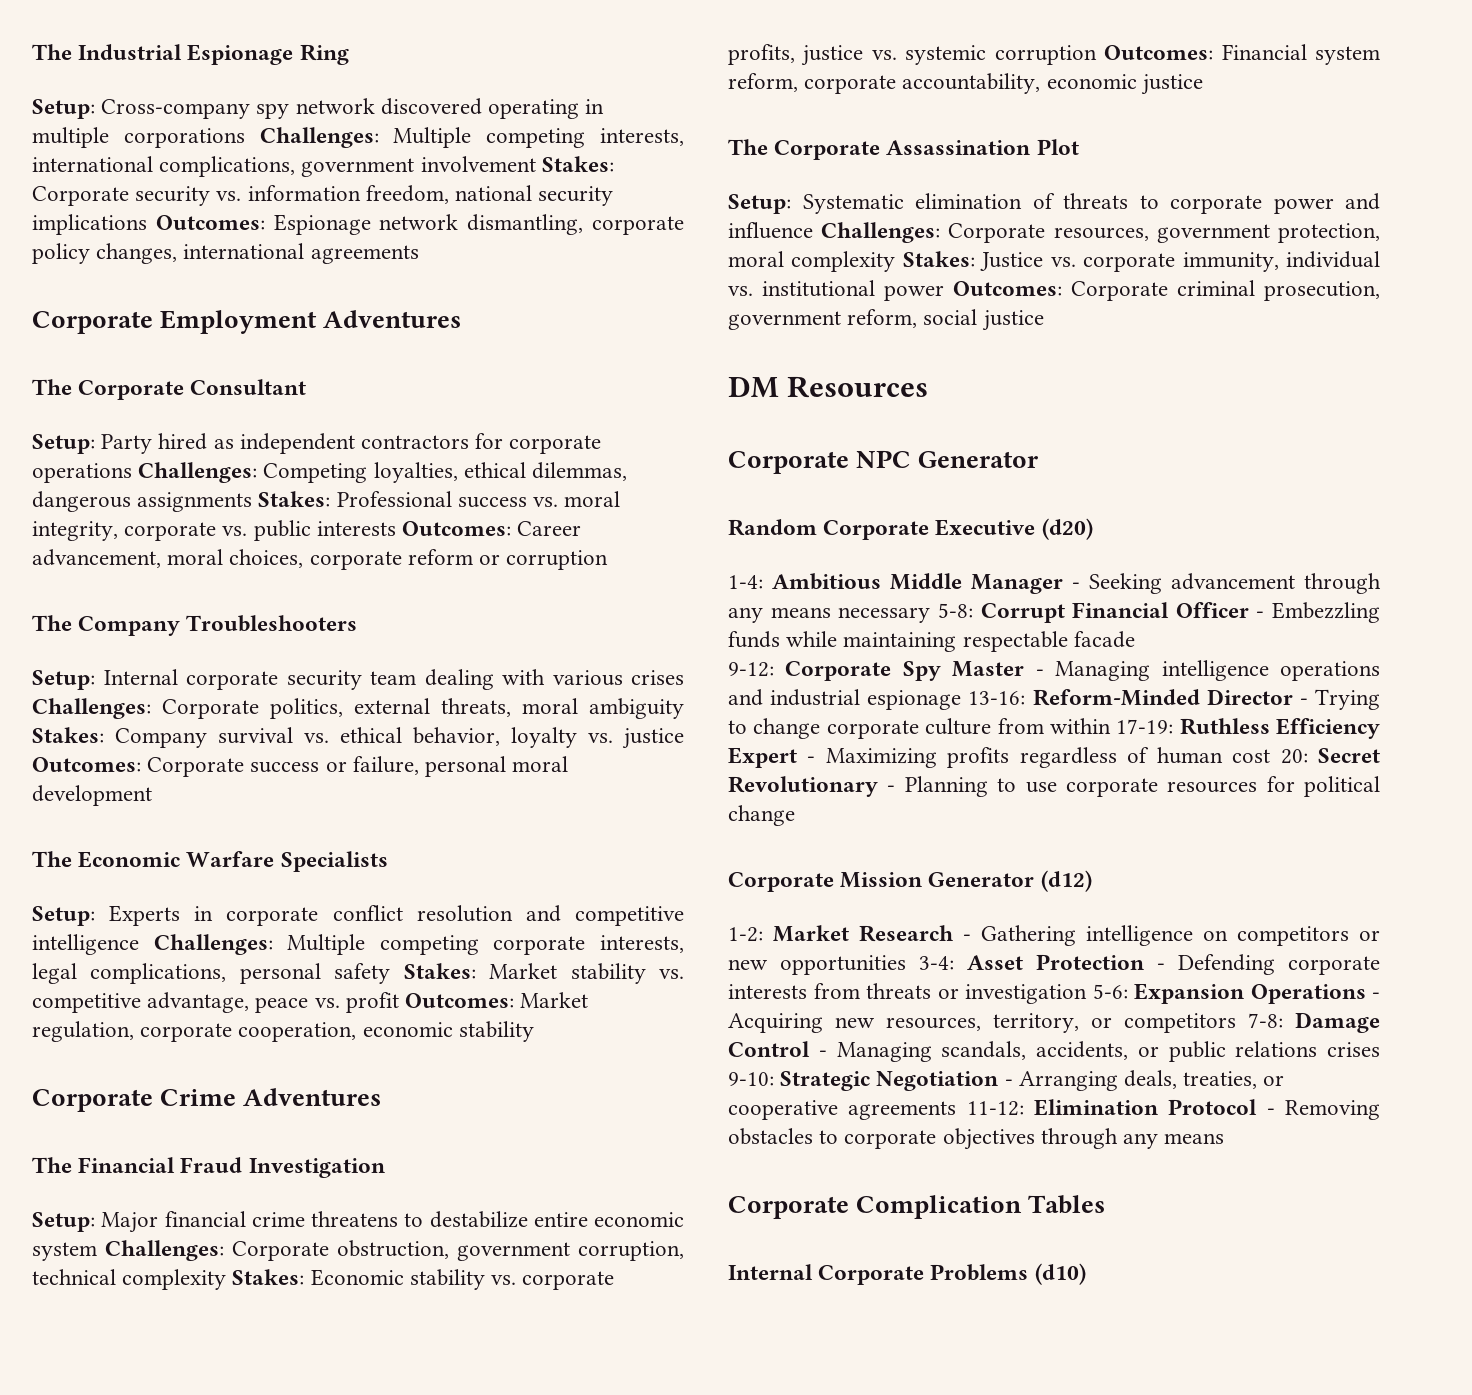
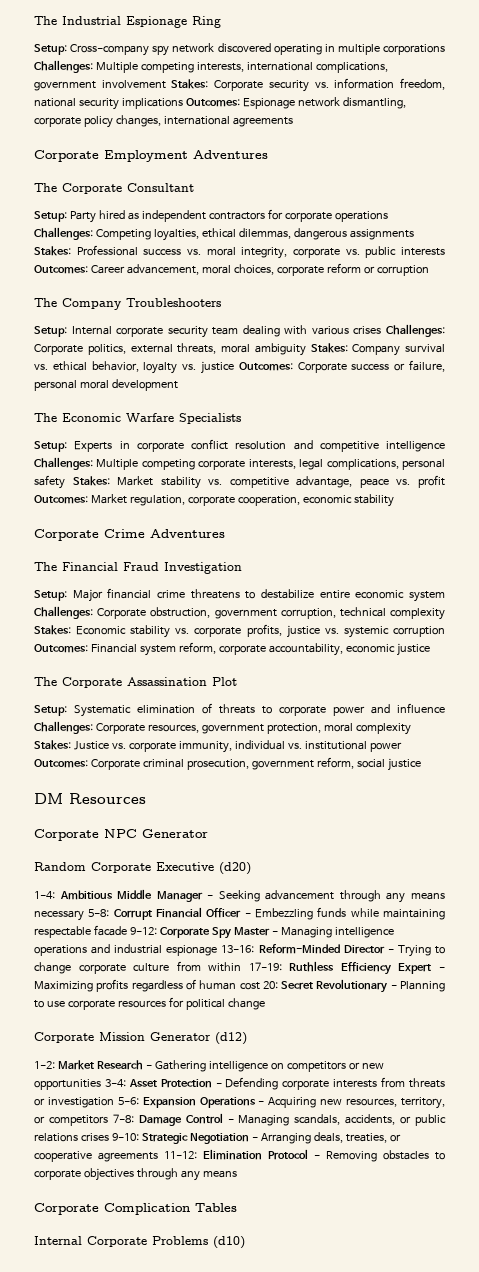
(1135, 639) // -> (127, 930) none

